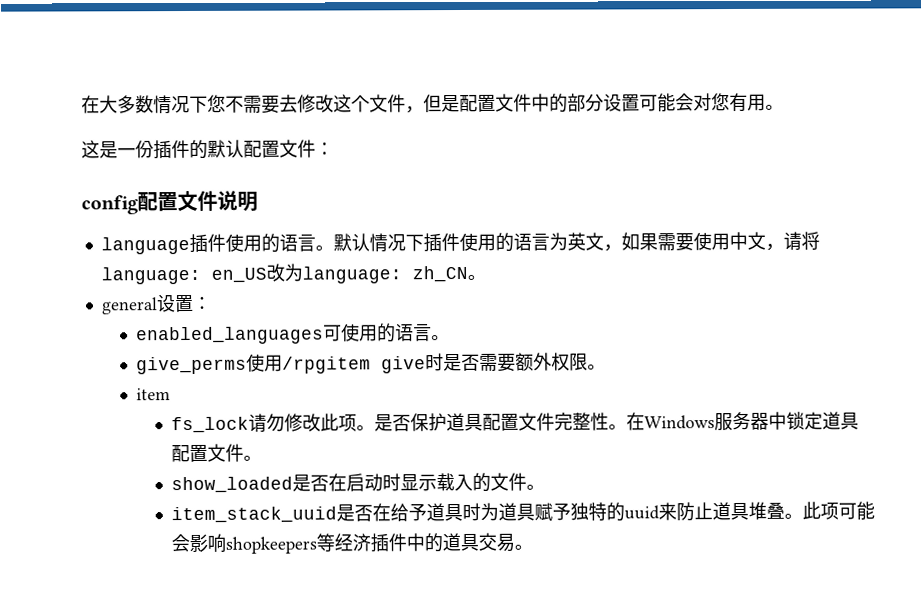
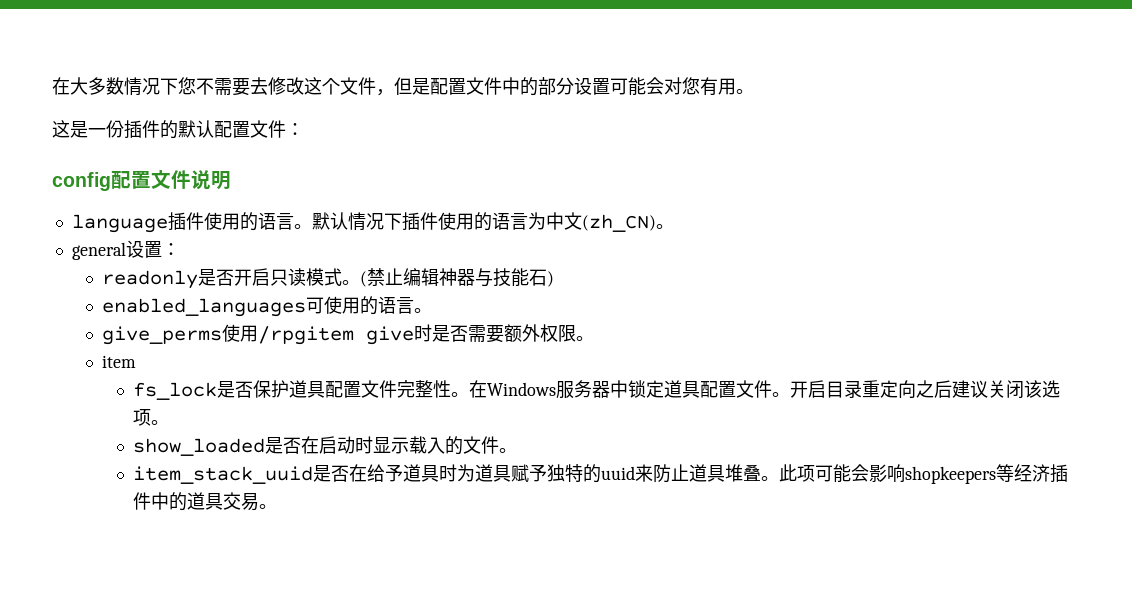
[566,231,820,252] [100,263,486,285] [100,294,212,315] 英文，如果需要使用中文，请将language: en_US改为language: zh_CN。 // general设置： -> [545,212,674,232] [71,240,180,260] [102,268,555,289] 中文(zh_CN)。 // general设置： // readonly是否开启只读模式。(禁止编辑神器与技能石)
[247,413,375,433] 请勿修改此项。 -> (218, 391) none
(262, 458) none -> [790,380,1061,399] [133,409,170,426] 开启目录重定向之后建议关闭该选项。

